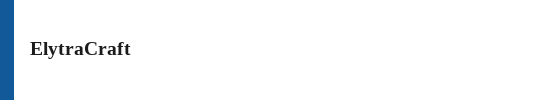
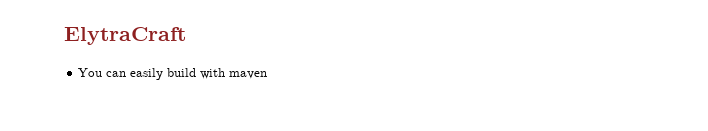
(131, 50) none -> [78,68,268,80] // You can easily build with maven

